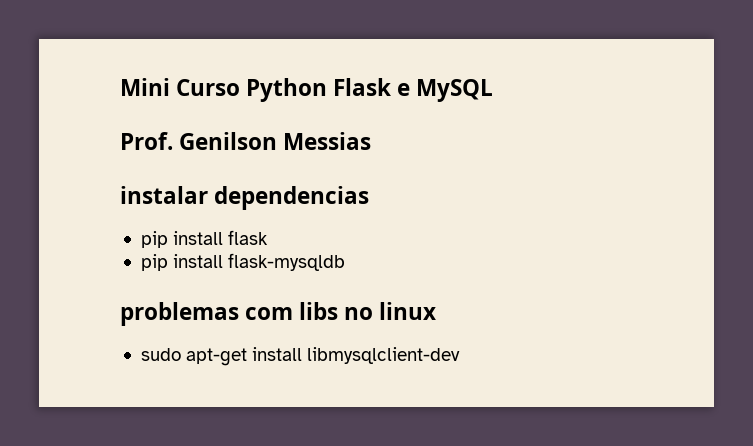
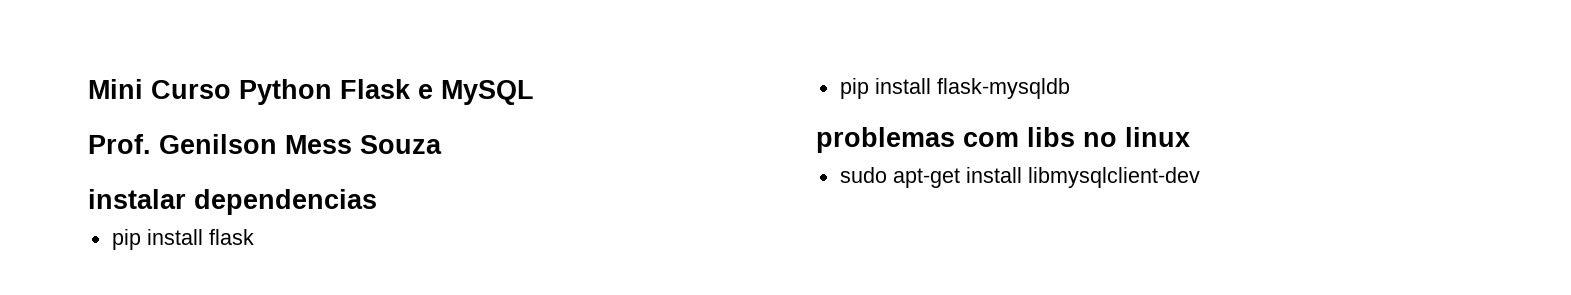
[283,132,372,150] Messias -> [285,135,442,154] Mess Souza

